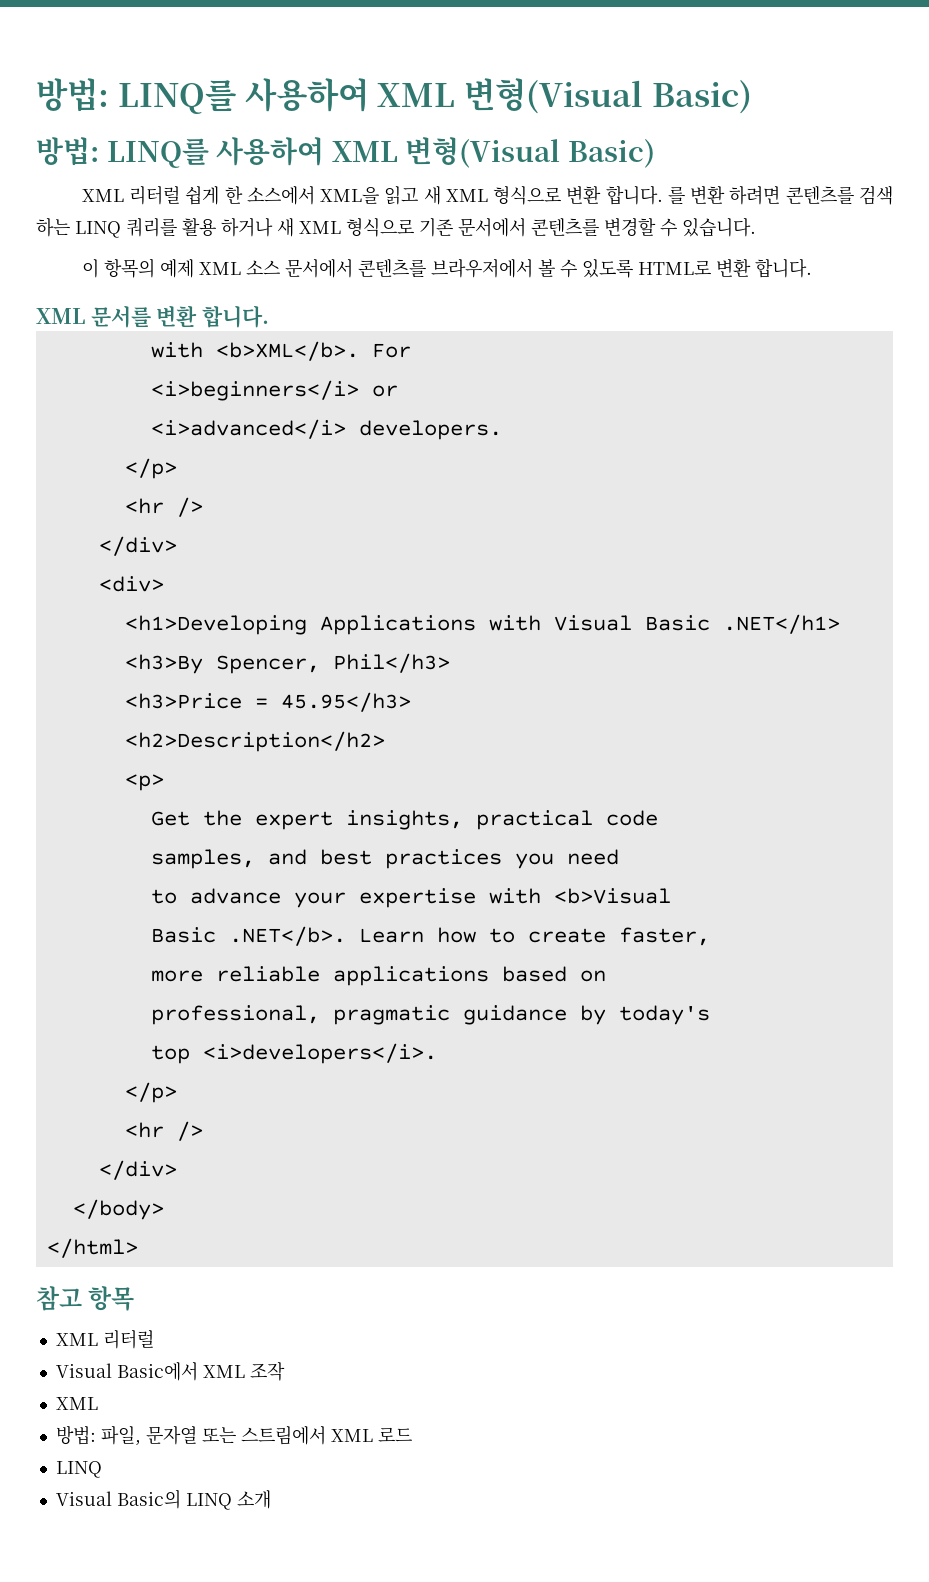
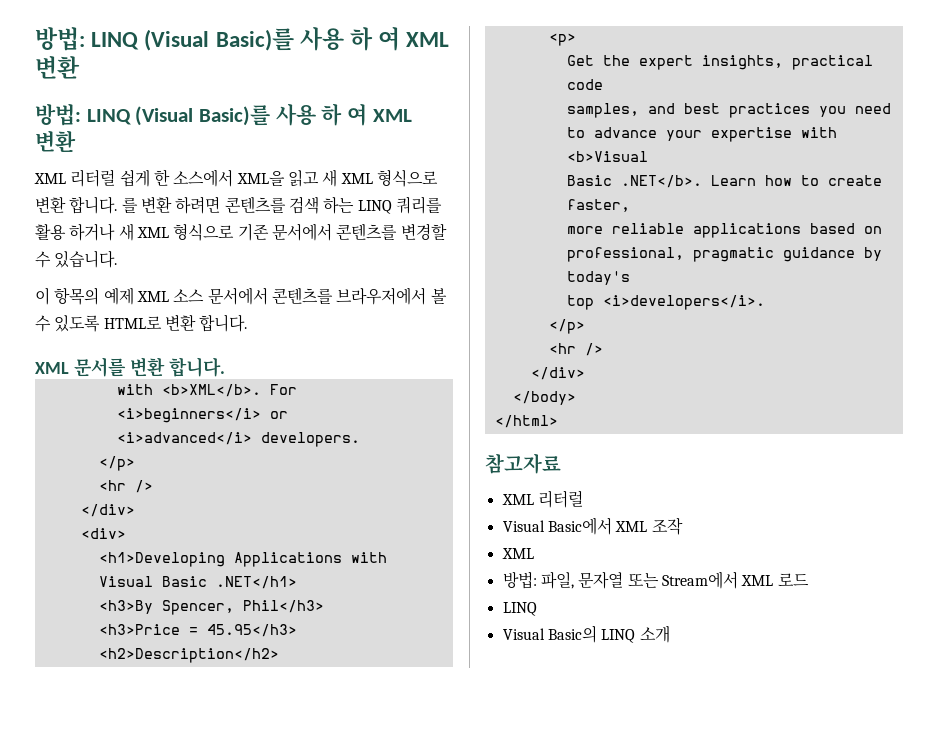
[36,78,752,114] [36,137,655,168] 방법: LINQ를 사용하여 XML 변형(Visual Basic) // 방법: LINQ를 사용하여 XML 변형(Visual Basic) -> [35,27,450,51] [35,56,80,79] [35,103,412,126] [35,130,76,152] 방법: LINQ (Visual Basic)를 사용 하 여 XML 변환 // 방법: LINQ (Visual Basic)를 사용 하 여 XML 변환
[36,1286,135,1311] 참고 항목 -> [485,453,561,474] 참고자료
[240,1426,326,1445] 스트림에서 -> [661,571,738,589] Stream에서

